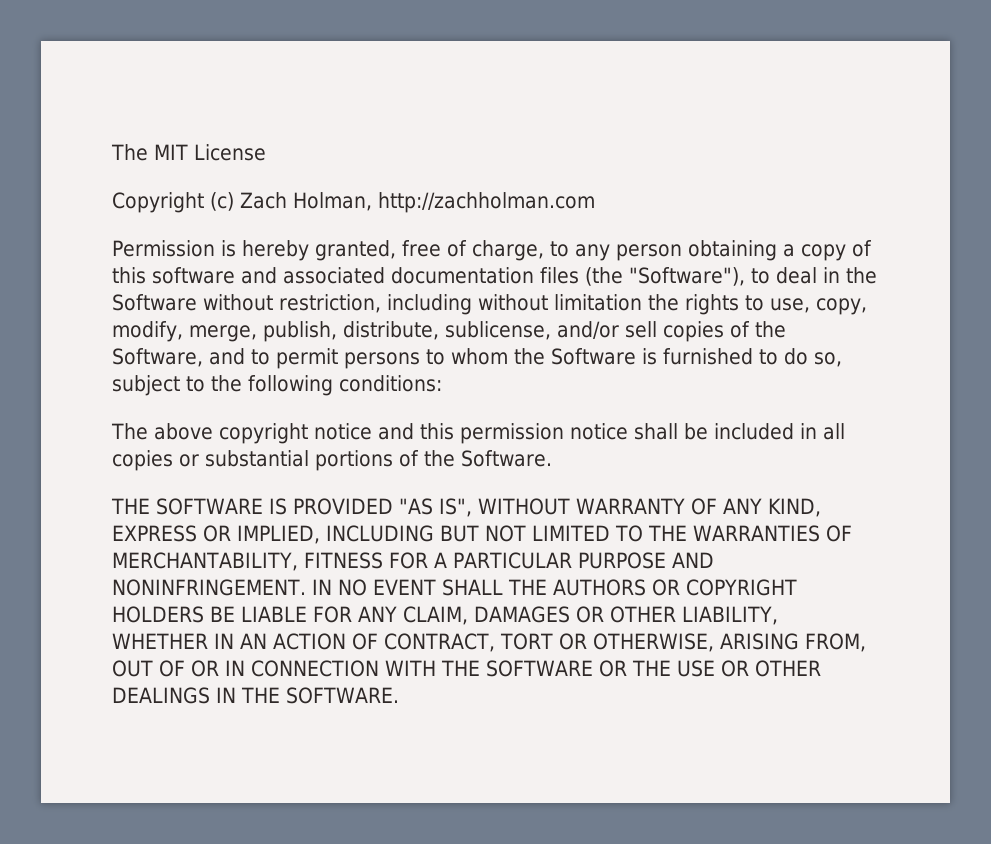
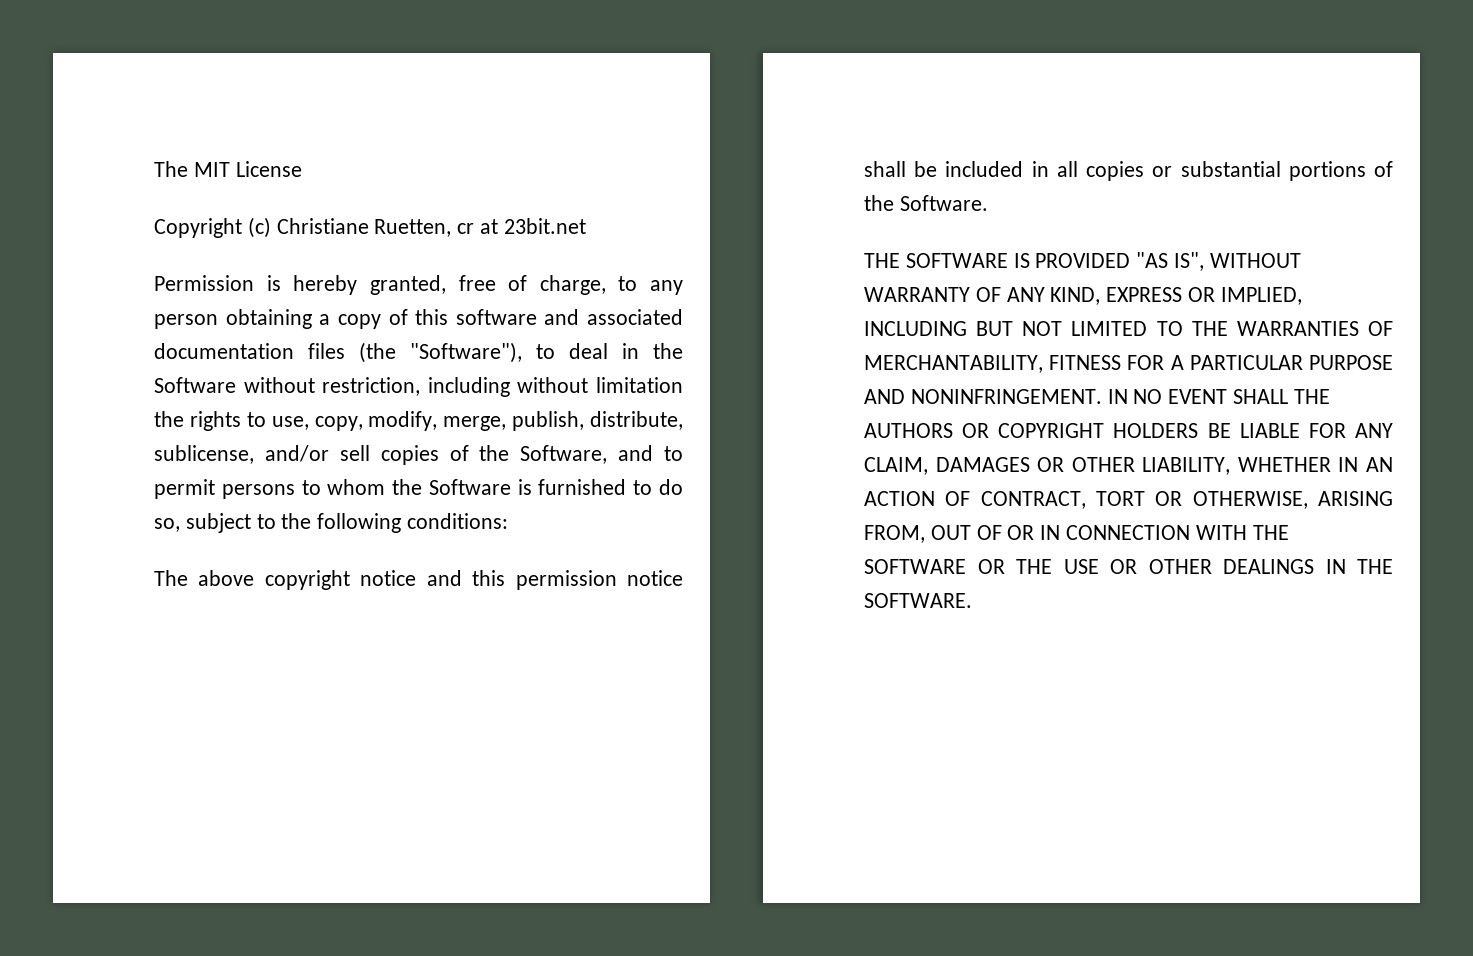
[240,192,595,213] Zach Holman, http://zachholman.com -> [276,218,586,237] Christiane Ruetten, cr at 23bit.net

